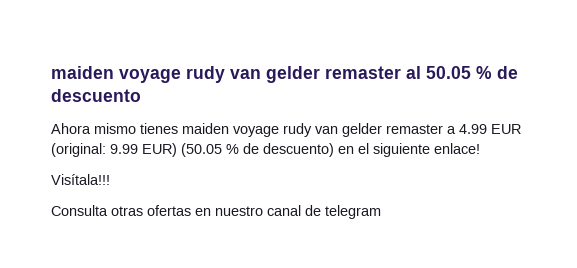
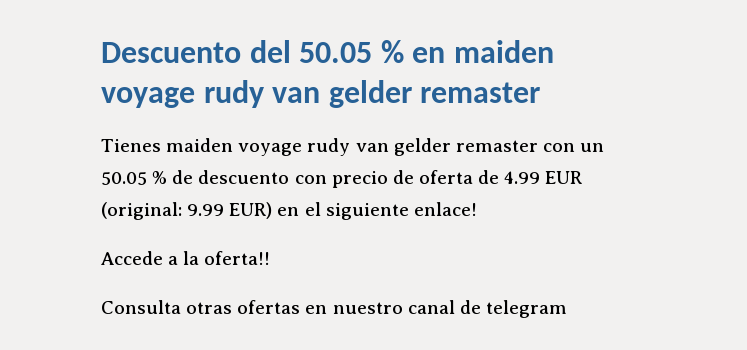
[51,66,518,83] [51,89,141,102] [51,123,456,137] maiden voyage rudy van gelder remaster al 50.05 % de descuento // Ahora mismo tienes maiden voyage rudy van gelder remaster a -> [101,40,554,63] [101,80,541,108] [101,138,605,156] [101,170,500,188] Descuento del 50.05 % en maiden voyage rudy van gelder remaster // Tienes maiden voyage rudy van gelder remaster con un 50.05 % de descuento con precio de oferta de
[181,143,334,157] (50.05 % de descuento) -> (273, 210) none
[51,174,110,185] Visítala!!! -> [101,251,271,265] Accede a la oferta!!

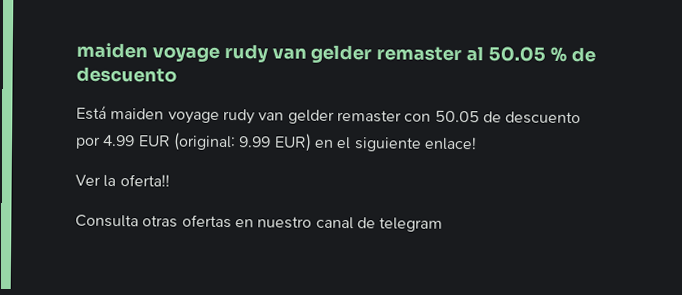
[101,40,554,63] [101,80,541,108] [101,139,161,152] Descuento del 50.05 % en maiden voyage rudy van gelder remaster // Tienes -> [76,42,596,64] [76,66,177,83] [76,105,107,120] maiden voyage rudy van gelder remaster al 50.05 % de descuento // Está
[580,143,605,152] [101,170,500,188] un 50.05 % de descuento con precio de oferta de -> [434,110,582,125] [75,136,101,149] 50.05 de descuento por
[101,251,179,265] Accede a -> [75,174,101,186] Ver

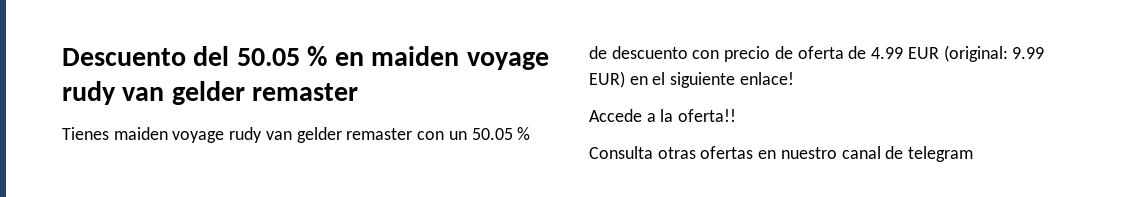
[76,42,596,64] [76,66,177,83] [76,105,107,120] maiden voyage rudy van gelder remaster al 50.05 % de descuento // Está -> [62,46,549,70] [62,81,359,105] [62,127,109,140] Descuento del 50.05 % en maiden voyage rudy van gelder remaster // Tienes
[434,110,582,125] [75,136,101,149] 50.05 de descuento por -> [448,127,531,140] [589,46,867,62] un 50.05 % de descuento con precio de oferta de
[75,174,101,186] Ver -> [589,109,656,122] Accede a

